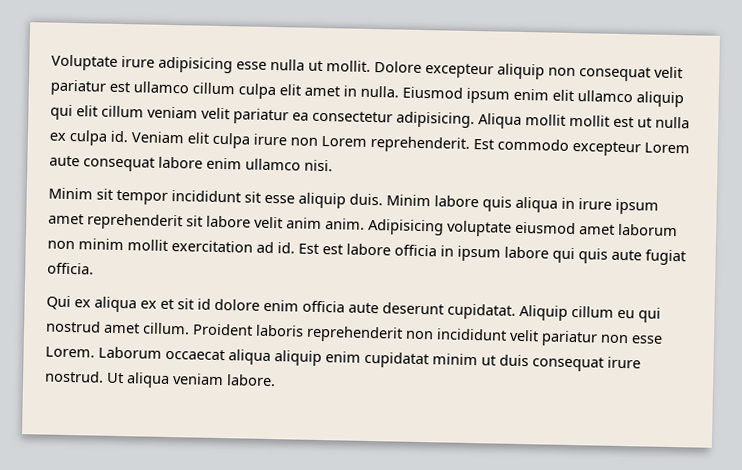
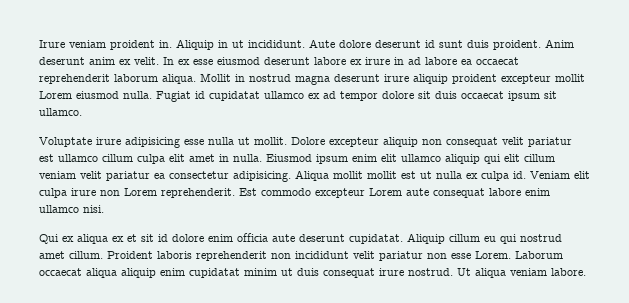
(51, 62) none -> [39,39,574,50] [39,57,519,65] [39,73,585,85] [39,91,557,102] [39,108,82,116] Irure veniam proident in. Aliquip in ut incididunt. Aute dolore deserunt id sunt duis proident. Anim deserunt anim ex velit. In ex esse eiusmod deserunt labore ex irure in ad labore ea occaecat reprehenderit laborum aliqua. Mollit in nostrud magna deserunt irure aliquip proident excepteur mollit Lorem eiusmod nulla. Fugiat id cupidatat ullamco ex ad tempor dolore sit duis occaecat ipsum sit ullamco. //
[48,187,659,215] [48,213,678,237] [47,238,686,266] [47,262,94,275] // Minim sit tempor incididunt sit esse aliquip duis. Minim labore quis aliqua in irure ipsum amet reprehenderit sit labore velit anim anim. Adipisicing voluptate eiusmod amet laborum non minim mollit exercitation ad id. Est est labore officia in ipsum labore qui quis aute fugiat officia. -> (104, 209) none

